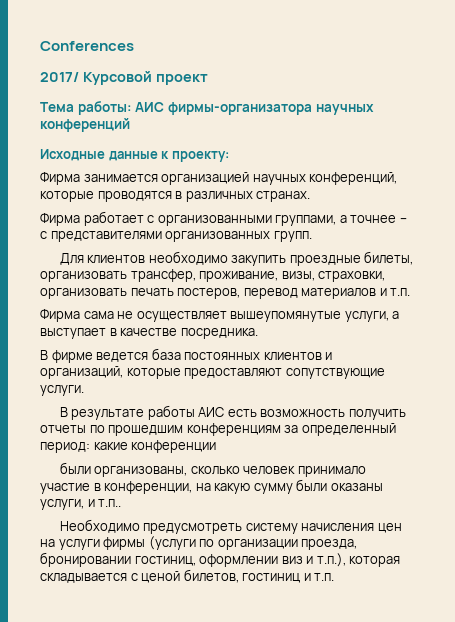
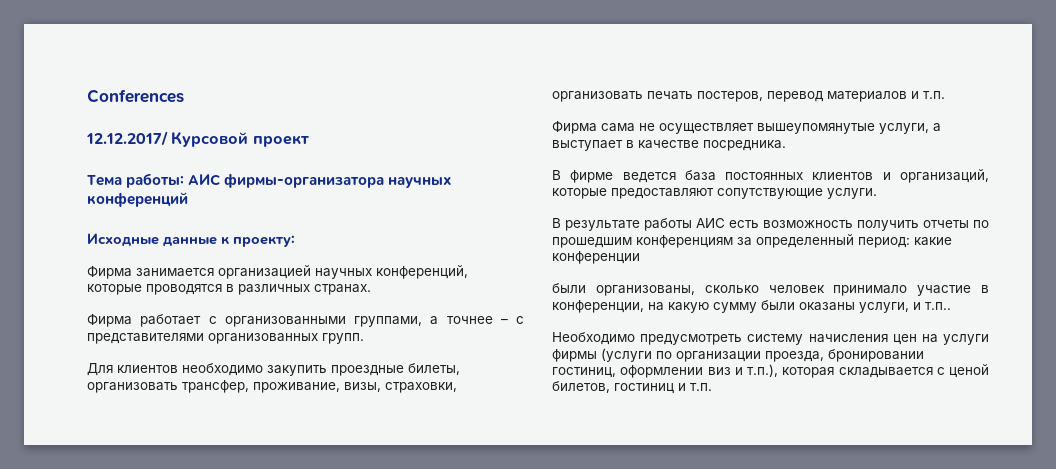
[40,72,79,82] 2017/ -> [86,131,168,146] 12.12.2017/

